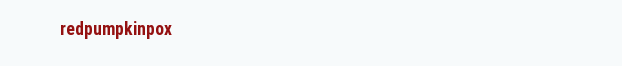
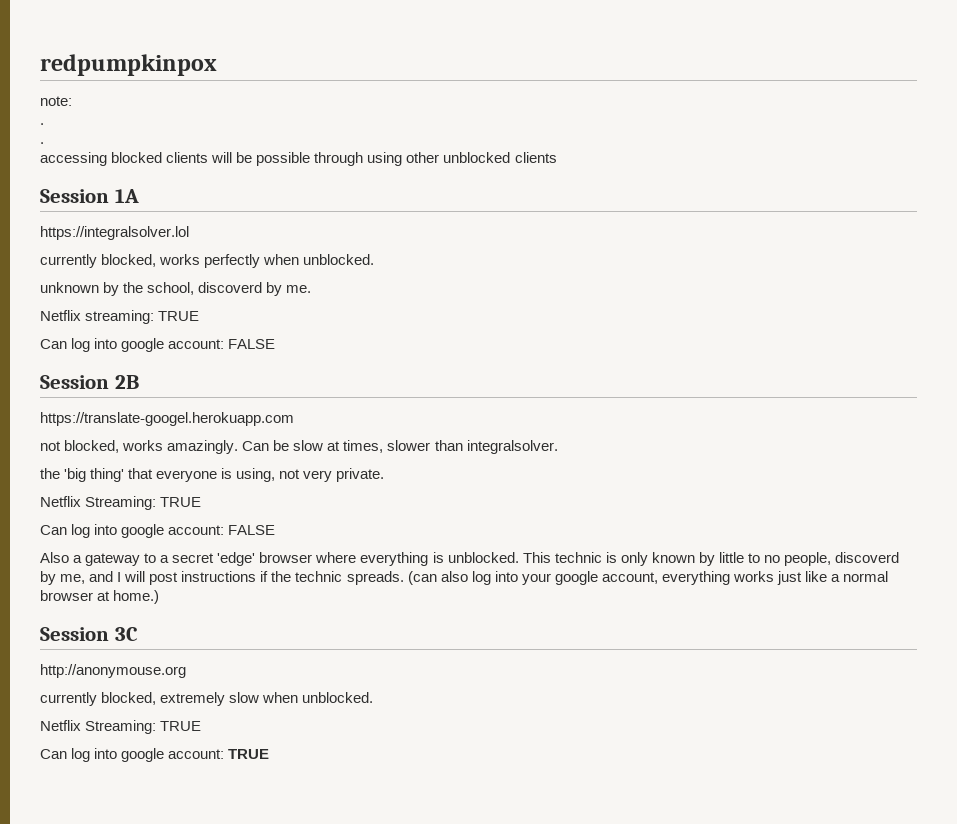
(172, 30) none -> [40,96,72,106] [40,123,44,125] [40,142,44,144] [40,152,557,166] [40,189,139,203] [40,226,189,240] [40,254,375,268] [40,282,312,296] [40,310,200,324] [40,338,276,352] [40,375,139,389] [40,412,294,426] [40,440,558,454] [40,468,385,482] [40,496,202,510] [40,524,276,538] [40,552,900,566] [40,571,889,585] [40,590,160,604] [40,627,138,641] [40,664,186,678] [40,692,374,706] [40,720,202,734] [40,748,270,762] // note: // . // . // accessing blocked clients will be possible through using other unblocked clients // Session 1A // https://integralsolver.lol // currently blocked, works perfectly when unblocked. // unknown by the school, discoverd by me. // Netflix streaming: TRUE // Can log into google account: FALSE // Session 2B // https://translate-googel.herokuapp.com // not blocked, works amazingly. Can be slow at times, slower than integralsolver. // the 'big thing' that everyone is using, not very private. // Netflix Streaming: TRUE // Can log into google account: FALSE // Also a gateway to a secret 'edge' browser where everything is unblocked. This technic is only known by little to no people, discoverd by me, and I will post instructions if the technic spreads. (can also log into your google account, everything works just like a normal browser at home.) // Session 3C // http://anonymouse.org // currently blocked, extremely slow when unblocked. // Netflix Streaming: TRUE // Can log into google account: TRUE

